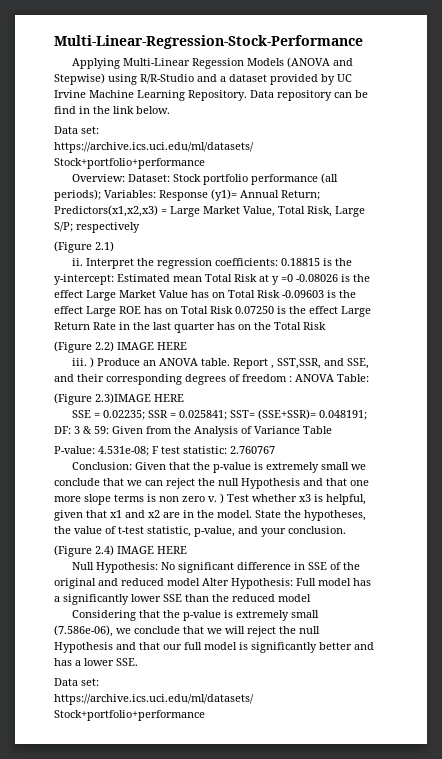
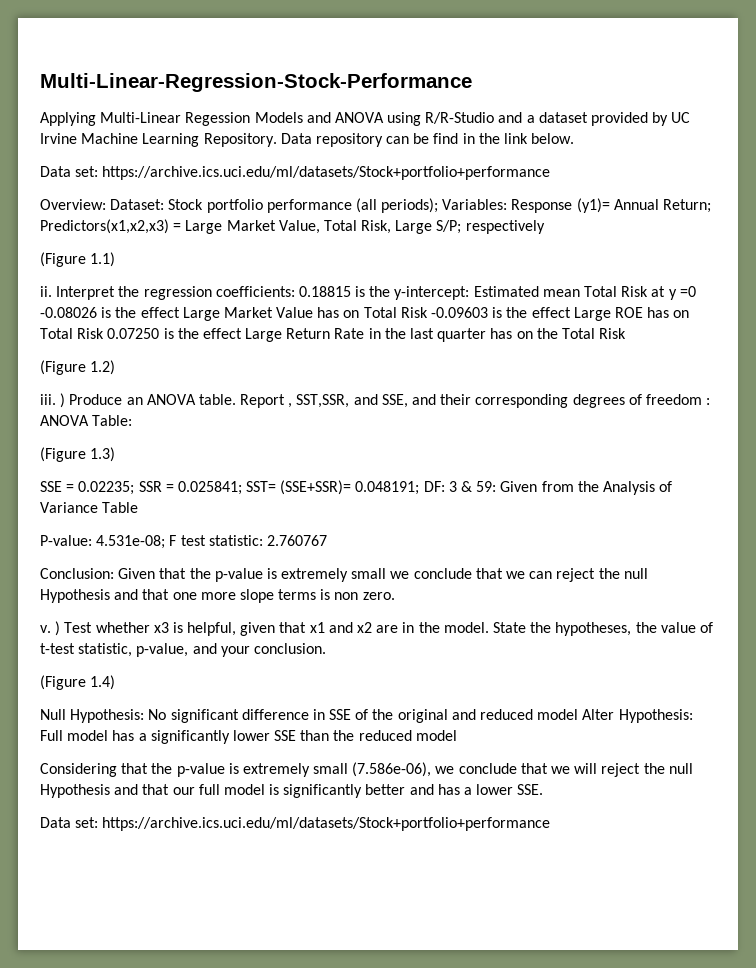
[286,57,353,68] [54,73,105,85] (ANOVA and Stepwise) -> [306,112,384,123] and ANOVA
[95,241,114,252] 2.1) -> [90,252,116,267] 1.1)
[95,341,187,352] 2.2) IMAGE HERE -> [90,360,116,375] 1.2)
[95,393,184,404] 2.3)IMAGE HERE -> [90,447,116,462] 1.3)
[182,496,205,502] zero -> [362,592,395,600] zero. //
[95,545,187,556] 2.4) IMAGE HERE -> [90,675,116,690] 1.4)

